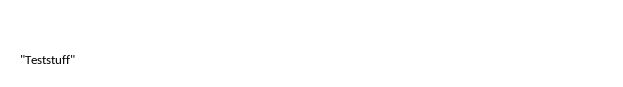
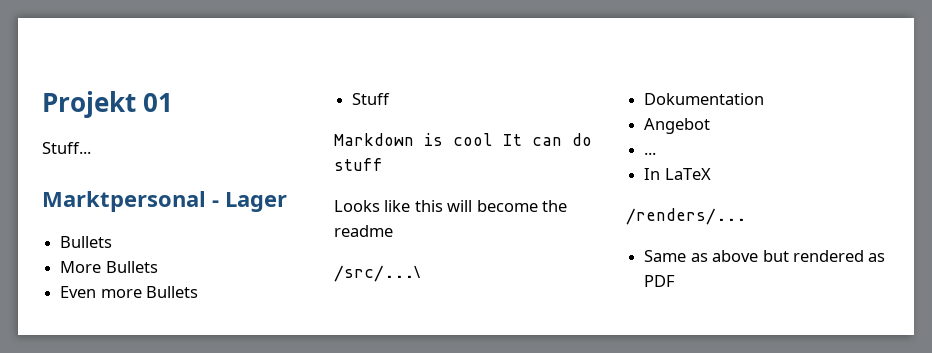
[20,55,75,64] "Teststuff" -> [42,91,174,118] [42,142,91,154] [42,191,287,212] [60,236,113,248] [60,261,158,273] [60,286,199,298] [352,93,391,105] [334,133,592,146] [334,158,383,171] [334,200,568,212] [334,225,393,237] [334,265,420,282] [644,93,765,105] [644,118,711,134] [644,152,657,155] [644,168,711,180] [626,208,746,225] [644,250,886,262] [644,275,676,287] Projekt 01 // Stuff... // Marktpersonal - Lager // Bullets // More Bullets // Even more Bullets // Stuff // Markdown is cool It can do stuff // Looks like this will become the readme // /src/...\ // Dokumentation // Angebot // ... // In LaTeX // /renders/... // Same as above but rendered as PDF

